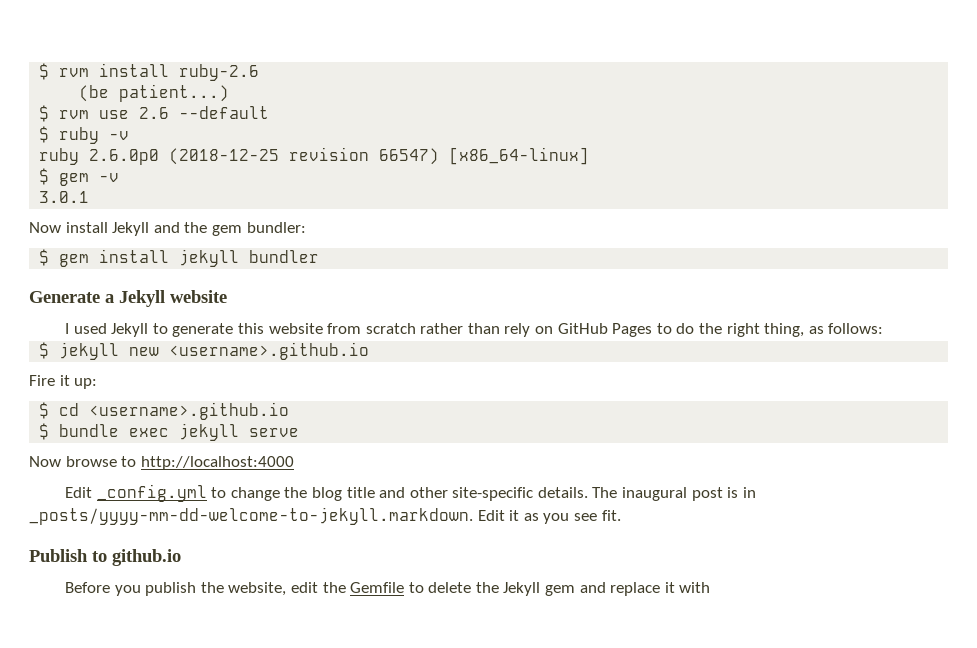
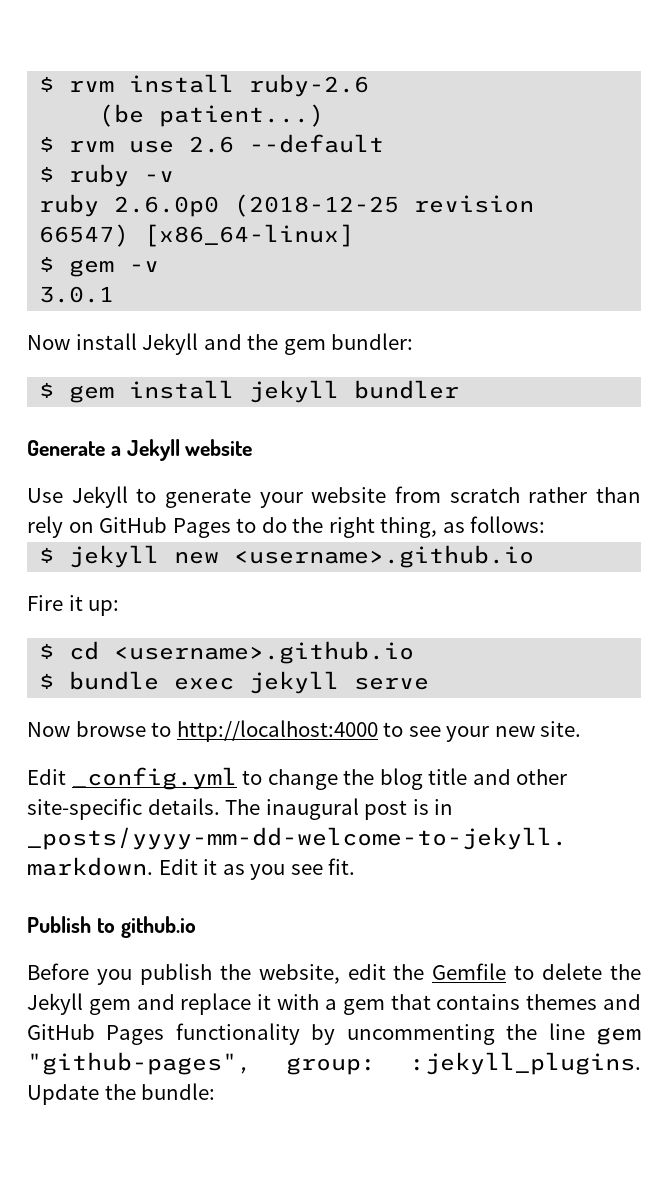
[64,323,107,334] I used -> [27,488,63,503] Use
[237,323,264,334] this -> [259,492,303,508] your
(294, 463) none -> [383,721,582,742] to see your new site.
(711, 587) none -> [324,994,641,1015] [27,1023,642,1045] [27,1052,641,1075] [27,1083,216,1105] a gem that contains themes and GitHub Pages functionality by uncommenting the line gem "github-pages", group: :jekyll_plugins. Update the bundle:

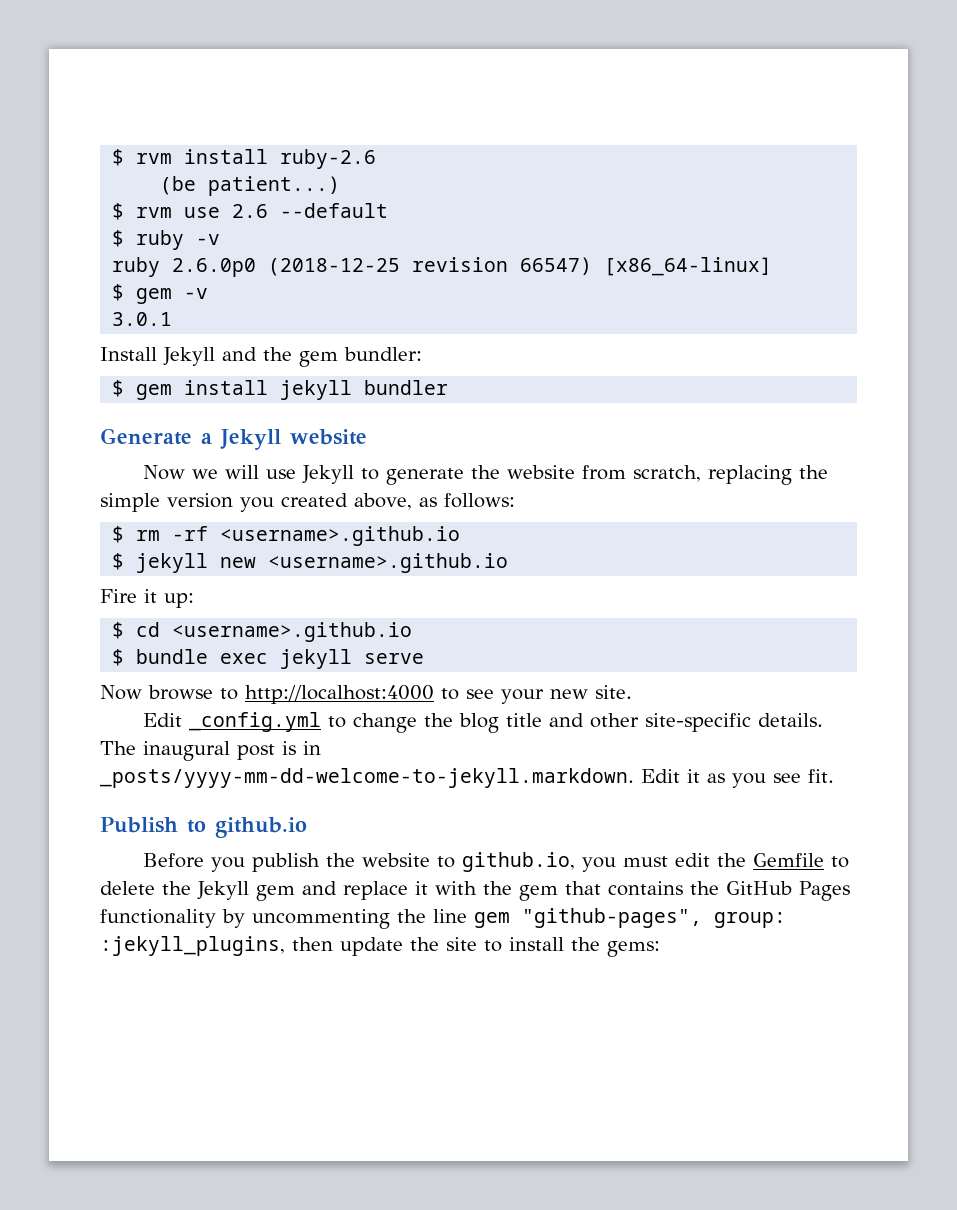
[27,333,137,350] Now install -> [100,347,157,361] Install
[27,488,63,503] Use -> [143,465,297,480] Now we will use
[259,492,303,508] your -> [471,465,501,479] the
[449,487,642,503] [27,516,546,538] scratch rather than rely on GitHub Pages to do the right thing, as follows: -> [633,465,829,485] [100,493,515,512] [112,526,461,546] scratch, replacing the simple version you created above, as follows: // $ rm -rf <username>.github.io
[258,964,340,984] website, -> [362,852,669,872] website to github.io, you must
[324,999,337,1010] a -> [483,881,512,895] the
[526,994,641,1010] themes and -> [690,881,719,895] the
[410,1052,641,1075] [27,1083,216,1105] :jekyll_plugins. Update the bundle: -> [100,936,660,957] :jekyll_plugins, then update the site to install the gems:

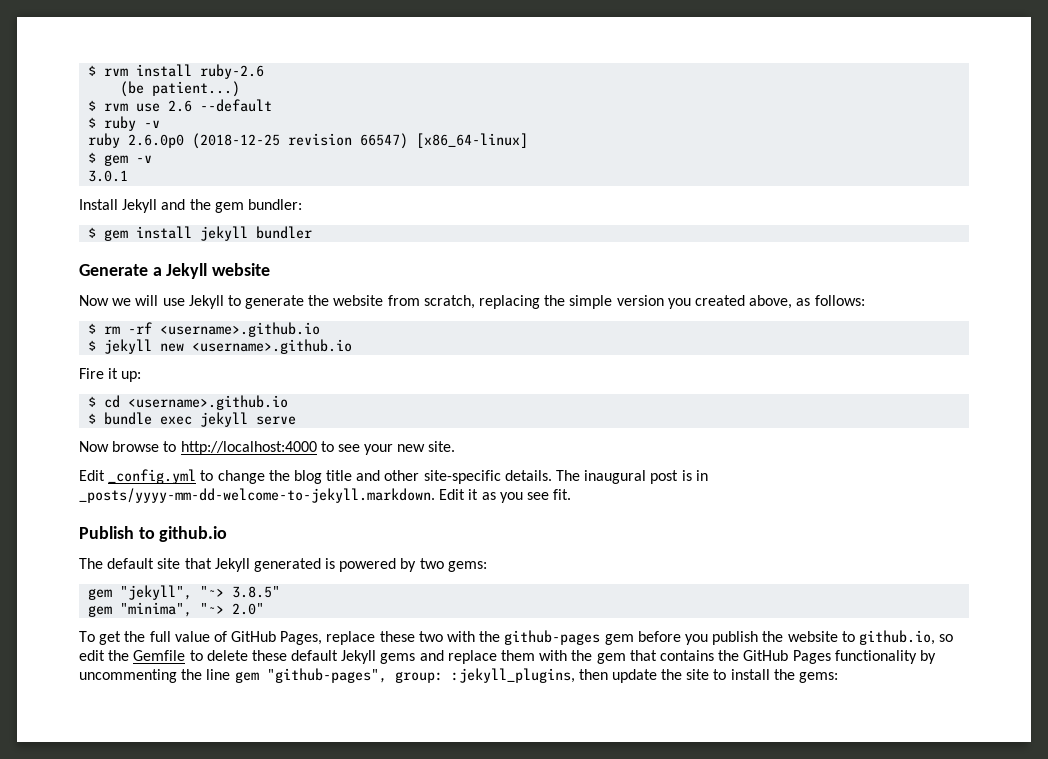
[143,853,205,868] Before -> [79,558,487,572] [88,585,281,600] [88,602,265,617] [79,630,681,645] The default site that Jekyll generated is powered by two gems: // gem "jekyll", "~> 3.8.5" // gem "minima", "~> 2.0" // To get the full value of GitHub Pages, replace these two with the github-pages gem before
[582,856,669,872] you must -> [939,634,954,642] so
[162,881,295,901] the Jekyll gem -> [251,650,416,664] these default Jekyll gems
[415,881,428,895] it -> [501,650,536,661] them

